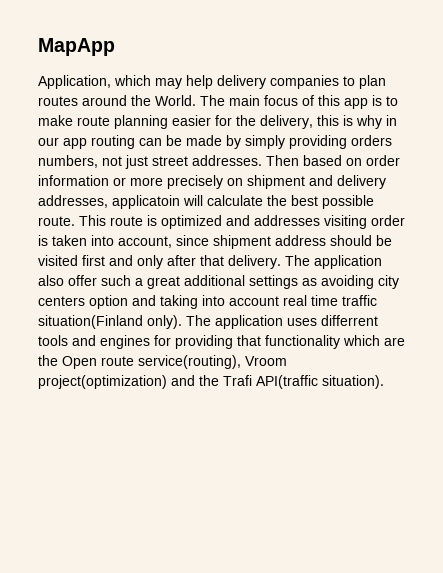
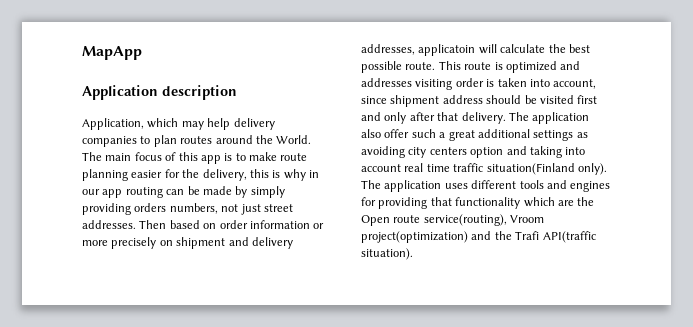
(115, 47) none -> [82,85,237,100] // Application description
[321,315,378,326] differrent -> [471,180,517,189] different

